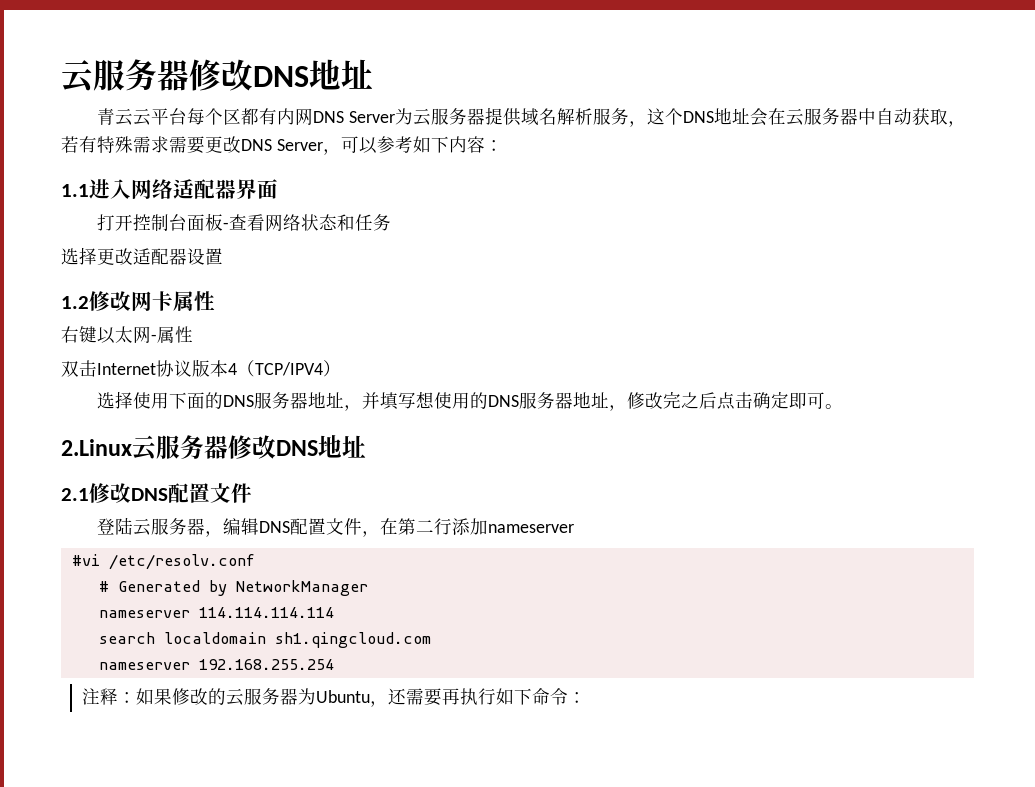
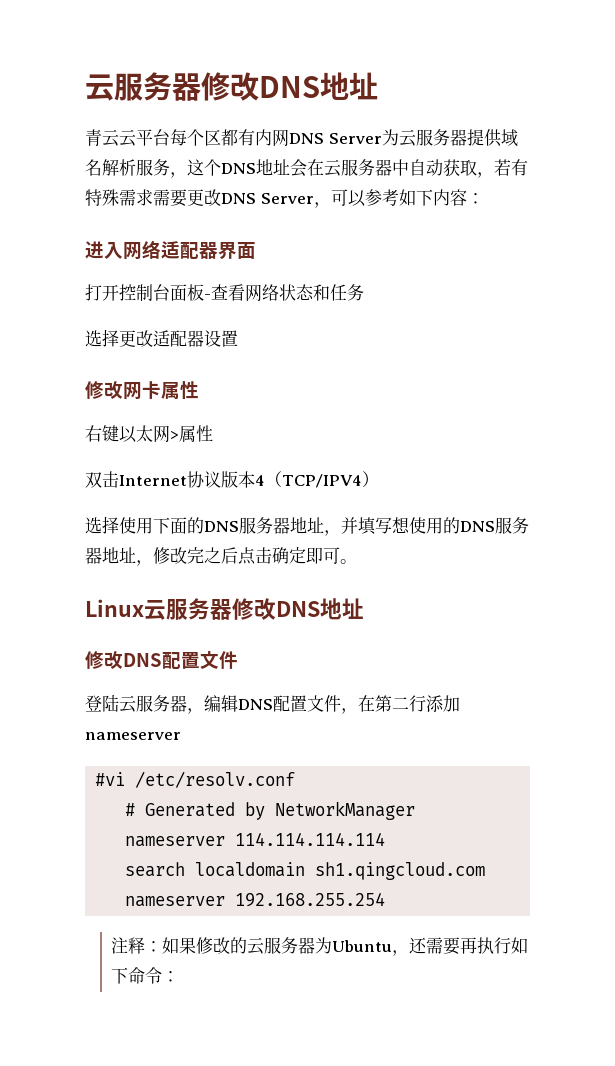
[61,184,89,197] 1.1 -> (484, 198) none
[61,296,89,309] 1.2 -> (238, 338) none
[151,334,157,341] - -> [170,431,179,440] >
[61,435,366,461] [61,488,89,501] 2.Linux云服务器修改DNS地址 // 2.1 -> [85,598,364,620] Linux云服务器修改DNS地址 //

